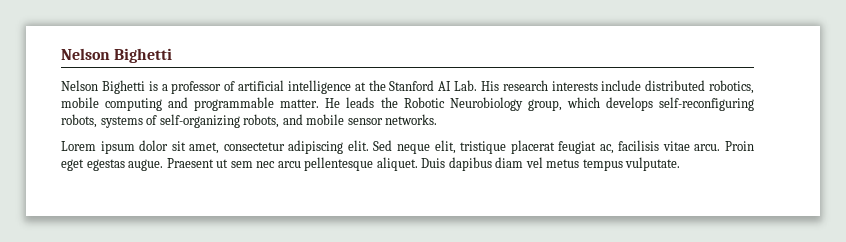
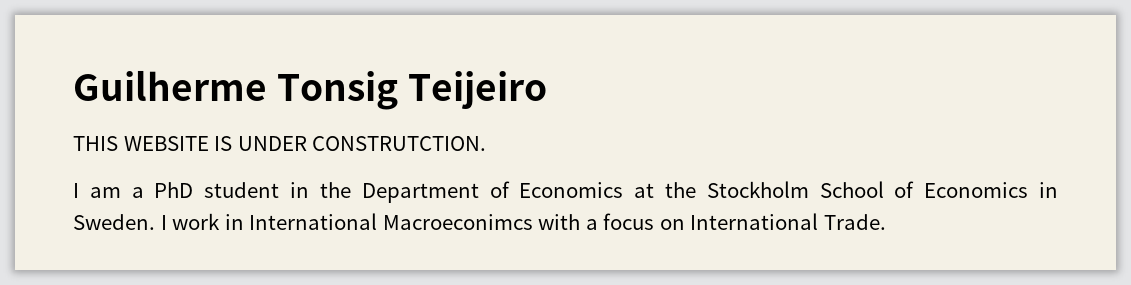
[61,48,173,63] [61,80,754,94] [61,97,755,111] [61,114,438,128] [61,140,754,154] [61,157,681,171] Nelson Bighetti // Nelson Bighetti is a professor of artificial intelligence at the Stanford AI Lab. His research interests include distributed robotics, mobile computing and programmable matter. He leads the Robotic Neurobiology group, which develops self-reconfiguring robots, systems of self-organizing robots, and mobile sensor networks. // Lorem ipsum dolor sit amet, consectetur adipiscing elit. Sed neque elit, tristique placerat feugiat ac, facilisis vitae arcu. Proin eget egestas augue. Praesent ut sem nec arcu pellentesque aliquet. Duis dapibus diam vel metus tempus vulputate. -> [73,70,547,110] [73,136,487,151] [73,181,1058,203] [73,213,886,230] Guilherme Tonsig Teijeiro // THIS WEBSITE IS UNDER CONSTRUTCTION. // I am a PhD student in the Department of Economics at the Stockholm School of Economics in Sweden. I work in International Macroeconimcs with a focus on International Trade.

